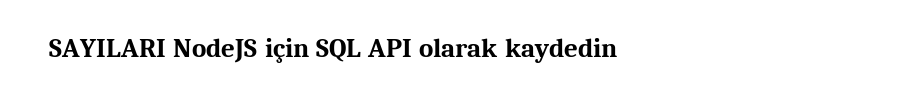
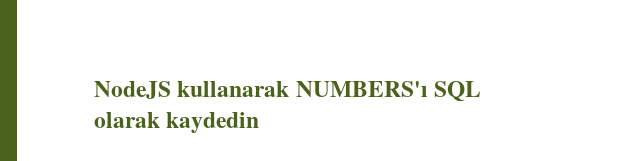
[49,38,413,63] SAYILARI NodeJS için SQL API -> [94,81,482,102] NodeJS kullanarak NUMBERS'ı SQL

